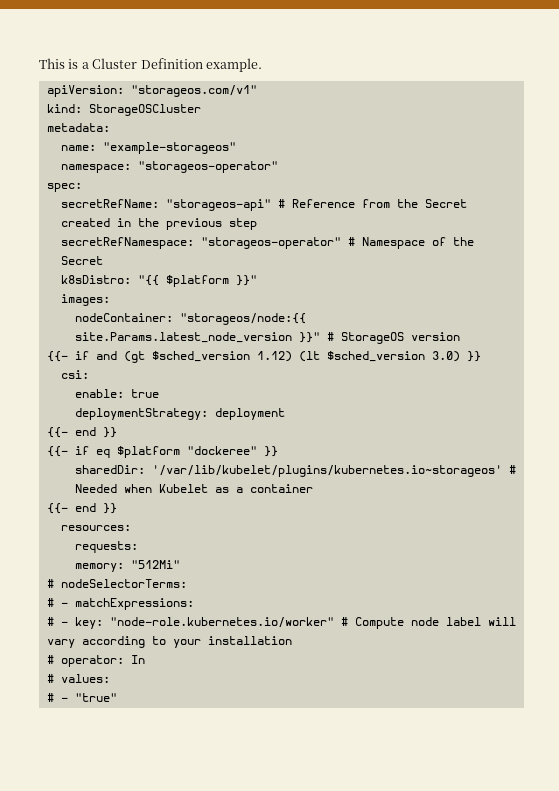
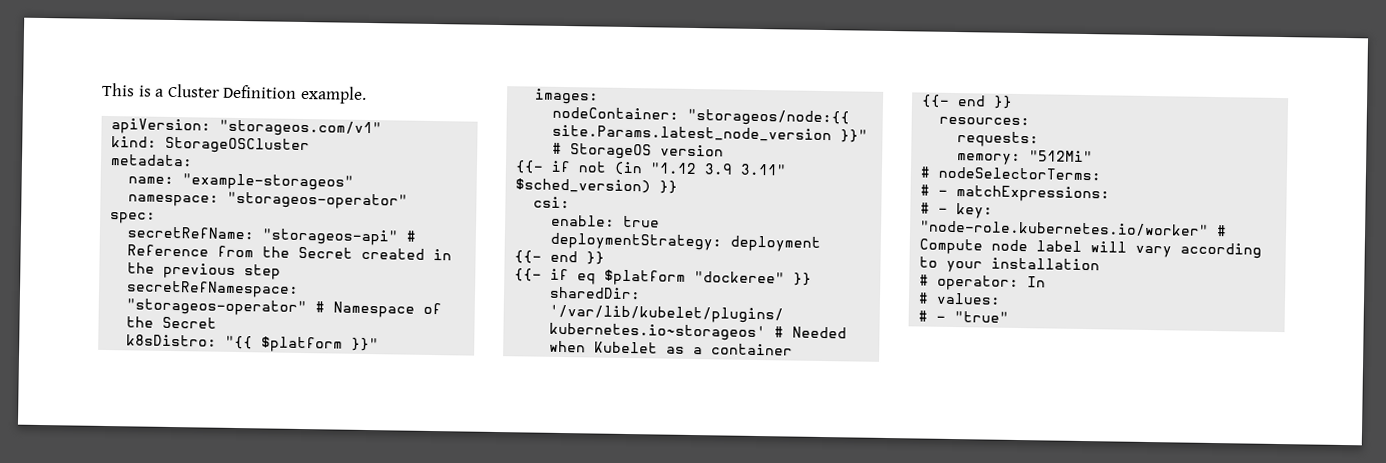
[95,351,460,363] and (gt $sched_version 1.12) (lt $sched_version 3.0) -> [578,161,788,176] [515,178,652,194] not (in "1.12 3.9 3.11" $sched_version)

